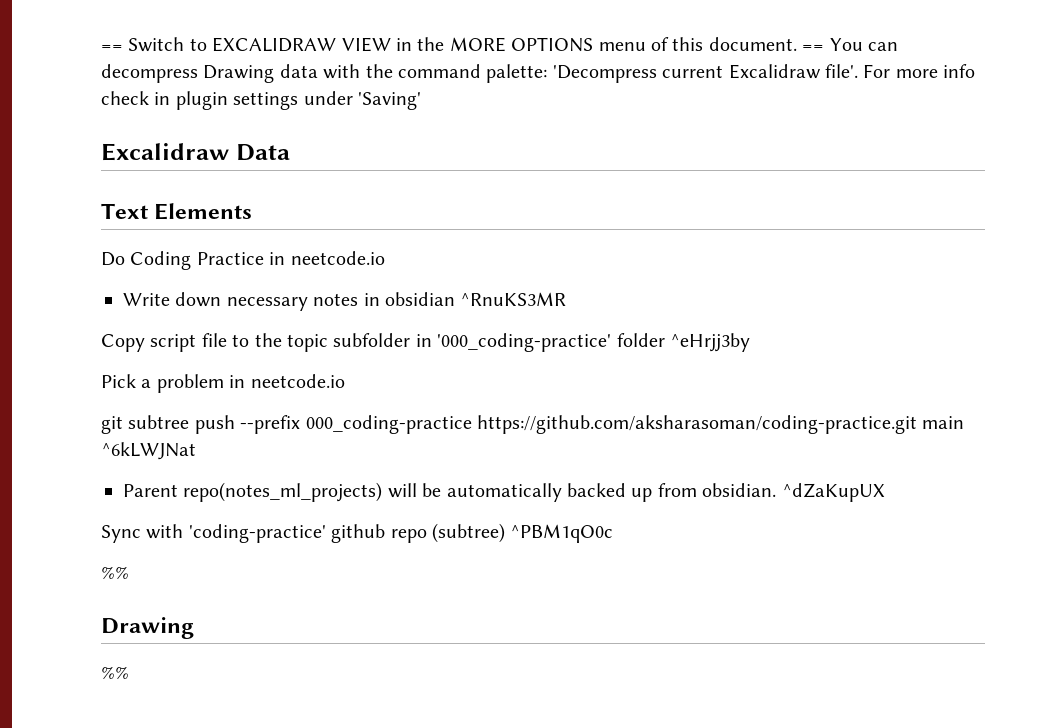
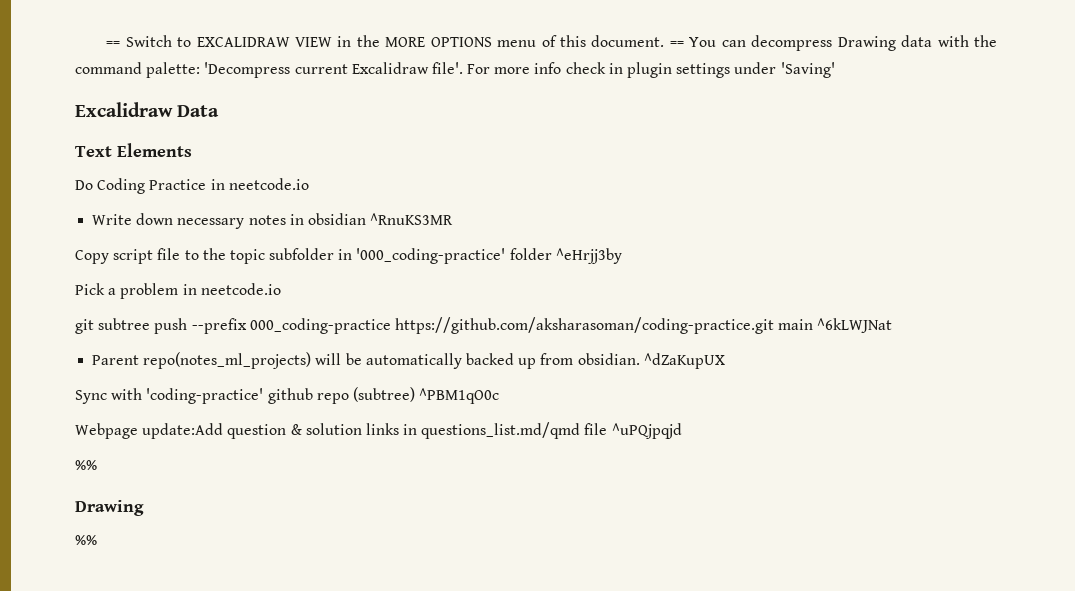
(614, 533) none -> [75,422,682,439] // Webpage update:Add question & solution links in questions_list.md/qmd file ^uPQjpqjd

